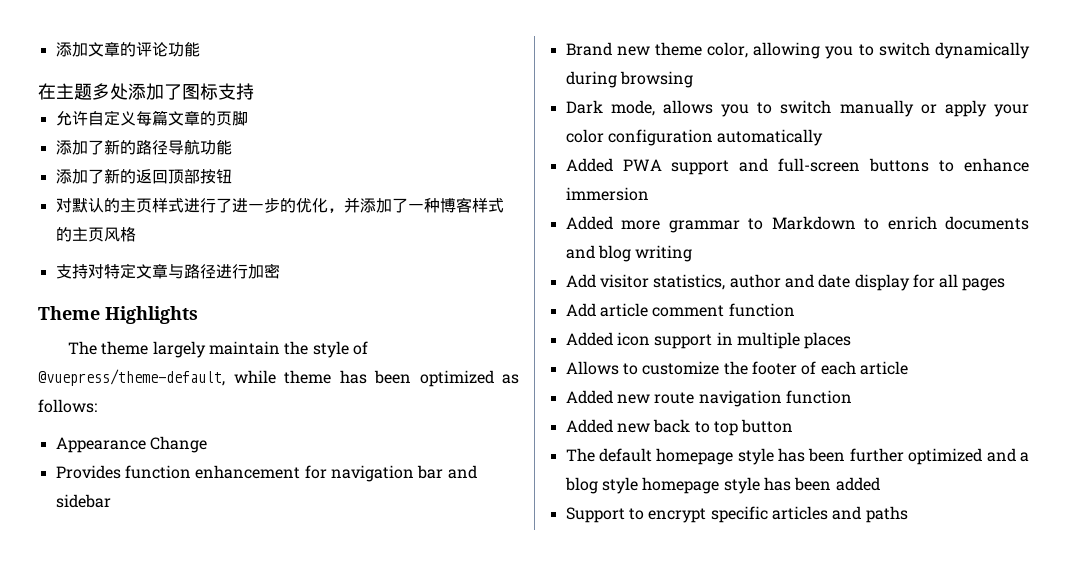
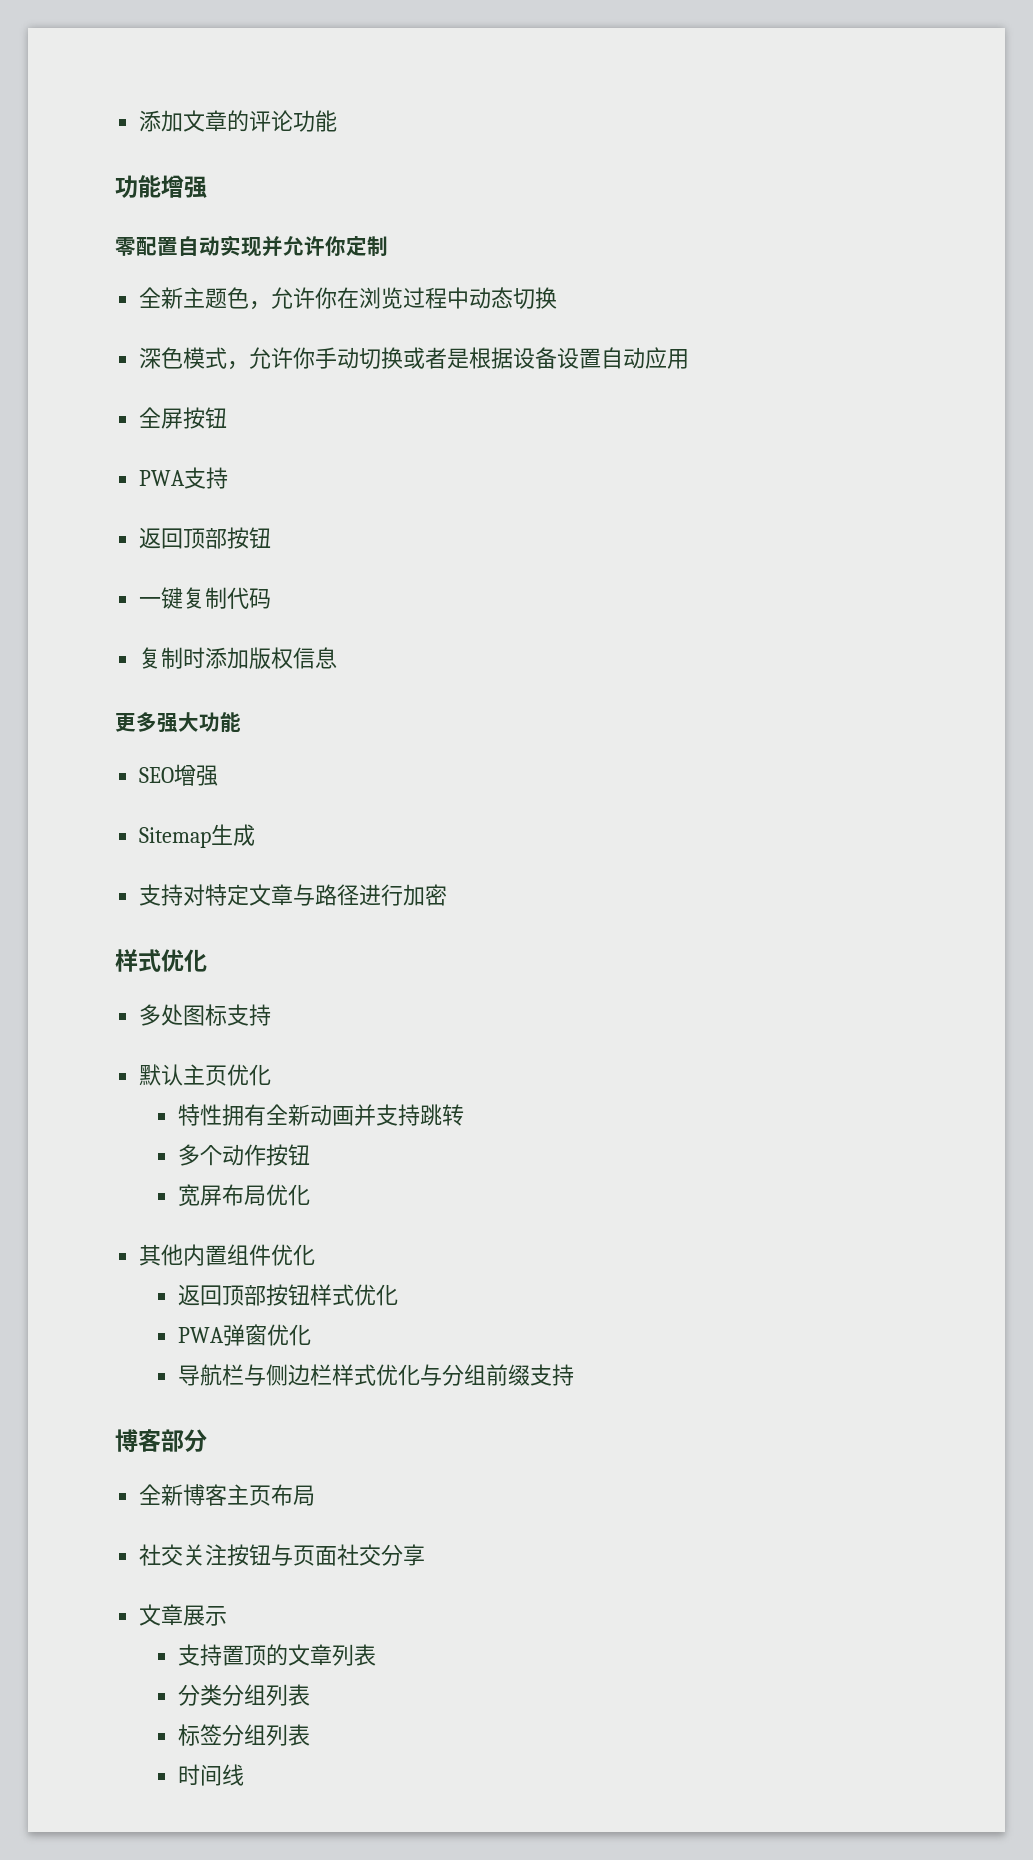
[38,83,254,100] [55,110,248,126] [55,139,232,155] [55,168,232,184] [55,197,504,213] [55,227,136,242] 在主题多处添加了图标支持 // 允许自定义每篇文章的页脚 // 添加了新的路径导航功能 // 添加了新的返回顶部按钮 // 对默认的主页样式进行了进一步的优化，并添加了一种博客样式的主页风格 -> [115,175,207,198] [115,235,388,257] [139,287,558,310] [139,347,690,370] [139,407,228,429] [139,467,229,489] [139,527,272,549] [139,587,272,609] [139,647,338,669] [115,712,241,733] [139,764,219,786] [139,824,256,848] 功能增强 // 零配置自动实现并允许你定制 // 全新主题色，允许你在浏览过程中动态切换 // 深色模式，允许你手动切换或者是根据设备设置自动应用 // 全屏按钮 // PWA支持 // 返回顶部按钮 // 一键复制代码 // 复制时添加版权信息 // 更多强大功能 // SEO增强 // Sitemap生成
[38,306,198,324] [68,341,368,358] [38,369,519,387] [38,399,97,413] [55,436,207,453] [55,465,477,482] [55,494,111,508] [565,42,1030,59] [565,71,693,88] [565,100,1029,117] [565,129,824,146] [565,158,1029,175] [565,187,649,201] [565,216,1029,233] [565,245,693,262] [565,274,1006,291] [565,303,795,317] [565,332,852,349] [565,361,908,375] [565,390,852,407] [565,419,794,436] [565,448,1029,465] [564,477,880,494] [565,506,908,523] Theme Highlights // The theme largely maintain the style of @vuepress/theme-default, while theme has been optimized as follows: // Appearance Change // Provides function enhancement for navigation bar and sidebar // Brand new theme color, allowing you to switch dynamically during browsing // Dark mode, allows you to switch manually or apply your color configuration automatically // Added PWA support and full-screen buttons to enhance immersion // Added more grammar to Markdown to enrich documents and blog writing // Add visitor statistics, author and date display for all pages // Add article comment function // Added icon support in multiple places // Allows to customize the footer of each article // Added new route navigation function // Added new back to top button // The default homepage style has been further optimized and a blog style homepage style has been added // Support to encrypt specific articles and paths -> [115,949,207,972] [139,1004,272,1026] [139,1064,272,1086] [177,1104,464,1126] [177,1144,310,1166] [177,1184,310,1207] [139,1244,316,1266] [177,1284,398,1306] [177,1324,311,1346] [177,1364,574,1386] [115,1429,207,1452] [139,1484,316,1506] [139,1544,426,1566] [139,1604,228,1626] [177,1644,376,1666] [177,1684,310,1706] [177,1724,310,1746] [177,1764,244,1786] 样式优化 // 多处图标支持 // 默认主页优化 // 特性拥有全新动画并支持跳转 // 多个动作按钮 // 宽屏布局优化 // 其他内置组件优化 // 返回顶部按钮样式优化 // PWA弹窗优化 // 导航栏与侧边栏样式优化与分组前缀支持 // 博客部分 // 全新博客主页布局 // 社交关注按钮与页面社交分享 // 文章展示 // 支持置顶的文章列表 // 分类分组列表 // 标签分组列表 // 时间线

